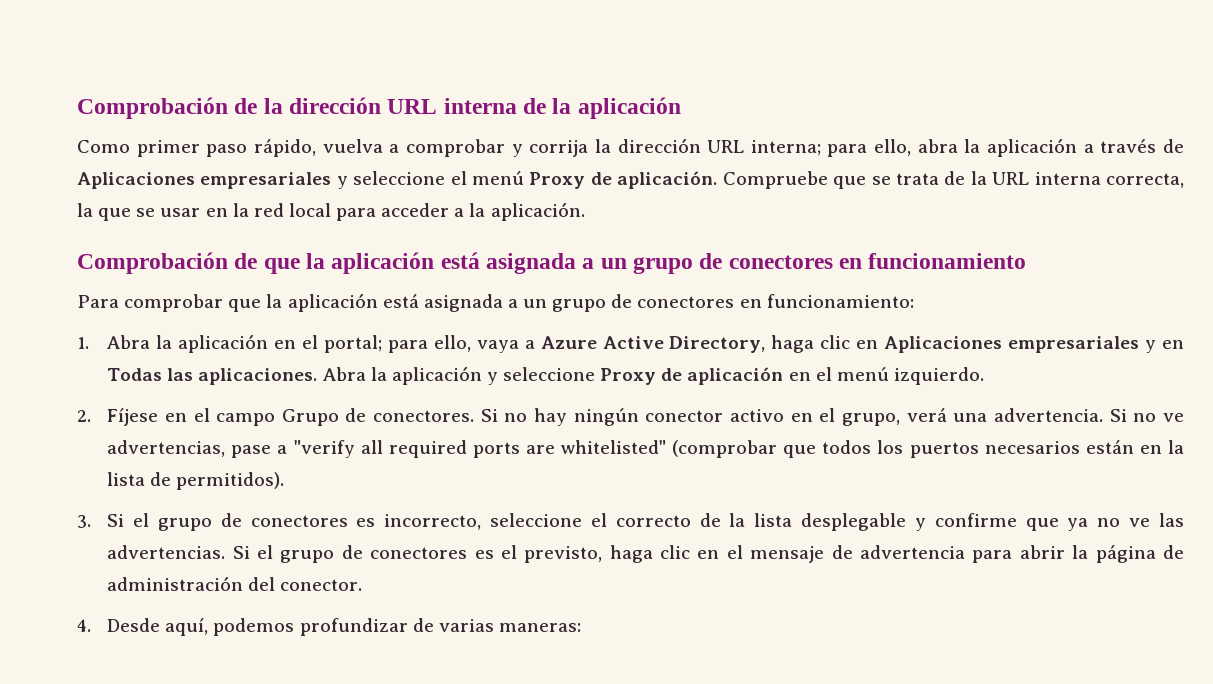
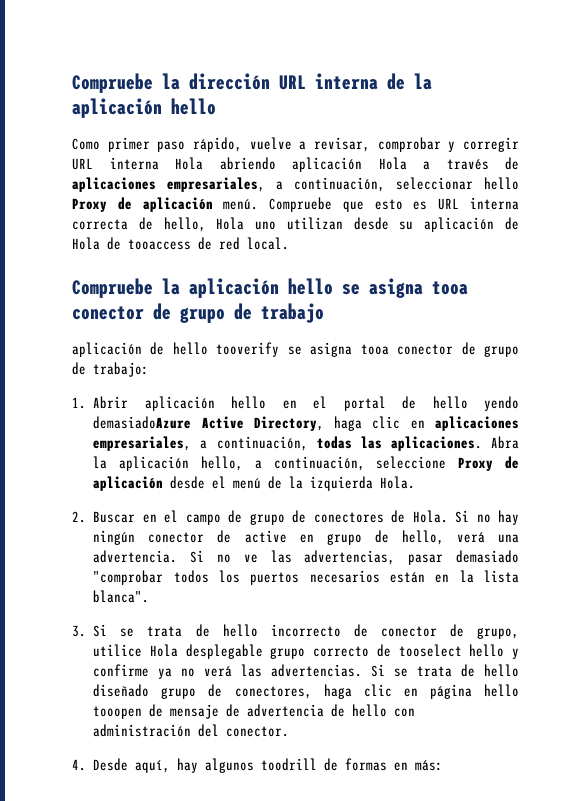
[77,97,258,119] Comprobación de -> [72,73,153,93] Compruebe
(681, 108) none -> [171,98,216,115] hello
[322,138,1184,157] [77,171,1184,189] [77,202,585,221] [77,252,1027,274] [77,293,914,312] [77,334,597,353] vuelva a comprobar y corrija la dirección URL interna; para ello, abra la aplicación a través de Aplicaciones empresariales y seleccione el menú Proxy de aplicación. Compruebe que se trata de la URL interna correcta, la que se usar en la red local para acceder a la aplicación. // Comprobación de que la aplicación está asignada a un grupo de conectores en funcionamiento // Para comprobar que la aplicación está asignada a un grupo de conectores en funcionamiento: // 1. Abra la aplicación en el portal; para ello, vaya a Azure -> [249,137,519,152] [72,157,519,172] [72,177,519,192] [72,197,519,212] [72,217,519,232] [72,237,289,250] [72,278,468,298] [72,303,324,323] [72,342,520,357] [72,362,149,377] [72,396,519,411] [93,416,192,429] vuelve a revisar, comprobar y corregir URL interna Hola abriendo aplicación Hola a través de aplicaciones empresariales, a continuación, seleccionar hello Proxy de aplicación menú. Compruebe que esto es URL interna correcta de hello, Hola uno utilizan desde su aplicación de Hola de tooaccess de red local. // Compruebe la aplicación hello se asigna tooa conector de grupo de trabajo // aplicación de hello tooverify se asigna tooa conector de grupo de trabajo: // 1. Abrir aplicación hello en el portal de hello yendo demasiadoAzure
[884,336,1185,353] [107,368,163,381] Aplicaciones empresariales y en Todas -> [435,416,519,431] [93,436,352,451] aplicaciones empresariales, a continuación, todas
[486,372,498,385] y -> [200,456,365,471] hello, a continuación,
[788,367,985,385] en el menú izquierdo. -> [170,476,416,491] desde el menú de la izquierda Hola.
[107,408,159,426] Fíjese -> [93,511,136,523] Buscar
[281,408,475,426] Grupo de conectores. -> [228,510,448,525] de grupo de conectores de Hola.
[730,408,901,426] activo en el grupo, -> [217,530,444,545] de active en grupo de hello,
[107,440,817,458] advertencias, pase a "verify all required ports are whitelisted" (comprobar que -> [270,550,519,565] [93,570,164,585] las advertencias, pasar demasiado "comprobar
[150,472,285,490] de permitidos). -> [93,590,150,603] blanca".
[133,513,907,531] el grupo de conectores es incorrecto, seleccione el correcto de la lista desplegable -> [120,624,519,639] [93,644,505,659] se trata de hello incorrecto de conector de grupo, utilice Hola desplegable grupo correcto de tooselect hello
[1025,518,1059,531] que -> (150, 670) none
[1129,518,1151,527] ve -> [204,666,233,677] verá
[256,545,1184,563] el grupo de conectores es el previsto, haga clic en el mensaje de advertencia para abrir la página de -> [394,664,520,677] [93,684,519,699] [93,704,416,719] se trata de hello diseñado grupo de conectores, haga clic en página hello tooopen de mensaje de advertencia de hello con
[213,618,581,636] podemos profundizar de varias maneras: -> [177,758,444,773] hay algunos toodrill de formas en más:

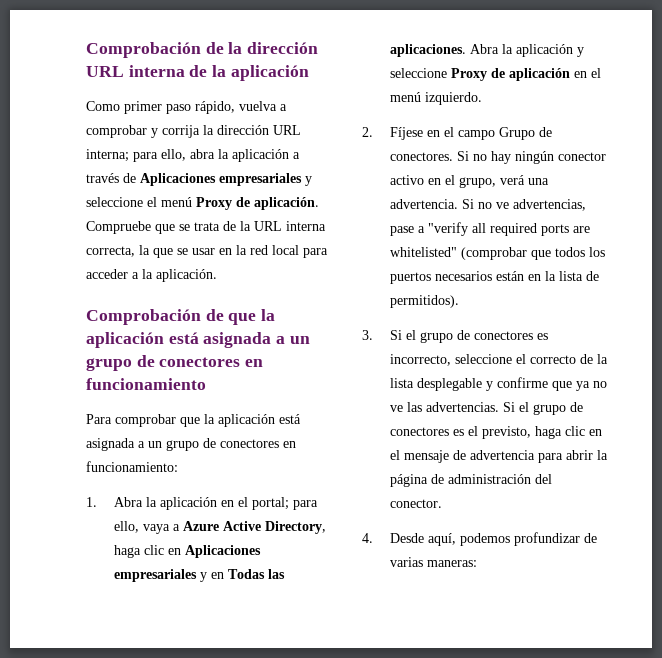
[72,73,153,93] Compruebe -> [86,42,224,58] Comprobación de
[171,98,216,115] hello -> (309, 73) none
[249,137,519,152] [72,157,519,172] [72,177,519,192] [72,197,519,212] [72,217,519,232] [72,237,289,250] [72,278,468,298] [72,303,324,323] [72,342,520,357] [72,362,149,377] [72,396,519,411] [93,416,192,429] vuelve a revisar, comprobar y corregir URL interna Hola abriendo aplicación Hola a través de aplicaciones empresariales, a continuación, seleccionar hello Proxy de aplicación menú. Compruebe que esto es URL interna correcta de hello, Hola uno utilizan desde su aplicación de Hola de tooaccess de red local. // Compruebe la aplicación hello se asigna tooa conector de grupo de trabajo // aplicación de hello tooverify se asigna tooa conector de grupo de trabajo: // 1. Abrir aplicación hello en el portal de hello yendo demasiadoAzure -> [239,101,287,111] [86,125,301,138] [86,149,300,162] [86,173,312,186] [86,197,319,210] [86,221,326,234] [86,245,328,258] [86,269,217,282] [86,309,276,325] [86,332,310,348] [86,355,264,371] [86,378,206,390] [86,414,301,427] [86,438,296,451] [86,461,178,472] [86,497,318,510] [113,521,219,534] vuelva a comprobar y corrija la dirección URL interna; para ello, abra la aplicación a través de Aplicaciones empresariales y seleccione el menú Proxy de aplicación. Compruebe que se trata de la URL interna correcta, la que se usar en la red local para acceder a la aplicación. // Comprobación de que la aplicación está asignada a un grupo de conectores en funcionamiento // Para comprobar que la aplicación está asignada a un grupo de conectores en funcionamiento: // 1. Abra la aplicación en el portal; para ello, vaya a Azure
[435,416,519,431] [93,436,352,451] aplicaciones empresariales, a continuación, todas -> [184,545,261,558] [113,569,265,582] Aplicaciones empresariales y en Todas
[200,456,365,471] hello, a continuación, -> [576,47,584,57] y
[170,476,416,491] desde el menú de la izquierda Hola. -> [573,68,601,78] [389,92,482,105] en el menú izquierdo.
[93,511,136,523] Buscar -> [389,127,423,140] Fíjese
[228,510,448,525] de grupo de conectores de Hola. -> [498,127,552,140] [389,152,453,161] Grupo de conectores.
[217,530,444,545] de active en grupo de hello, -> [389,175,496,188] activo en el grupo,
[270,550,519,565] [93,570,164,585] las advertencias, pasar demasiado "comprobar -> [512,199,586,211] [389,222,590,236] [389,247,551,260] advertencias, pase a "verify all required ports are whitelisted" (comprobar que
[93,590,150,603] blanca". -> [585,271,599,281] [389,295,459,308] de permitidos).
[120,624,519,639] [93,644,505,659] se trata de hello incorrecto de conector de grupo, utilice Hola desplegable grupo correcto de tooselect hello -> [405,330,548,343] [389,354,608,366] [389,378,482,391] el grupo de conectores es incorrecto, seleccione el correcto de la lista desplegable
(150, 670) none -> [551,381,572,391] que
[204,666,233,677] verá -> [389,405,403,412] ve
[394,664,520,677] [93,684,519,699] [93,704,416,719] se trata de hello diseñado grupo de conectores, haga clic en página hello tooopen de mensaje de advertencia de hello con -> [518,402,583,415] [389,426,602,439] [389,450,608,463] [389,474,444,487] el grupo de conectores es el previsto, haga clic en el mensaje de advertencia para abrir la página de
[177,758,444,773] hay algunos toodrill de formas en más: -> [459,532,597,546] [389,557,477,567] podemos profundizar de varias maneras:

